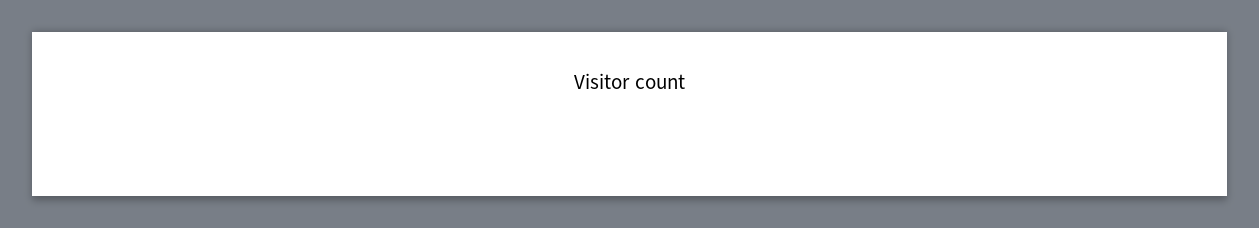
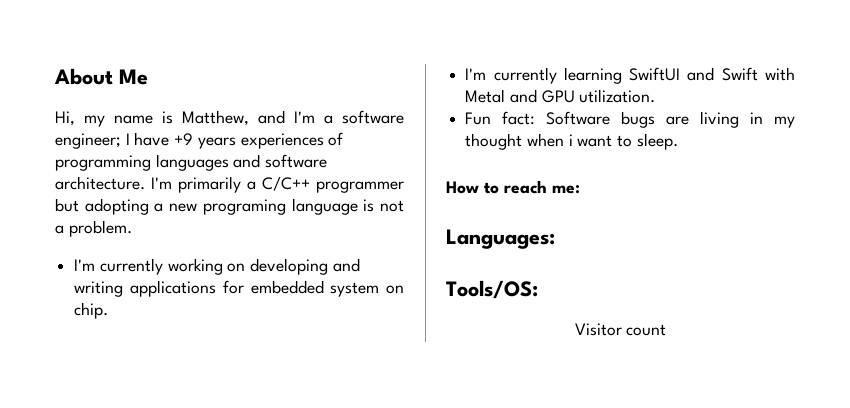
(574, 81) none -> [54,68,148,85] [55,110,404,127] [55,132,344,149] [55,154,328,171] [55,176,404,193] [55,198,405,215] [55,220,132,237] [74,258,360,275] [74,280,404,297] [74,302,109,319] [465,67,795,84] [465,89,656,103] [465,111,795,128] [465,133,678,150] [446,180,580,194] [446,229,555,249] [446,280,538,299] About Me // Hi, my name is Matthew, and I'm a software engineer; I have +9 years experiences of programming languages and software architecture. I'm primarily a C/C++ programmer but adopting a new programing language is not a problem. // I'm currently working on developing and writing applications for embedded system on chip. // I'm currently learning SwiftUI and Swift with Metal and GPU utilization. // Fun fact: Software bugs are living in my thought when i want to sleep. // How to reach me: // Languages: // Tools/OS: //

